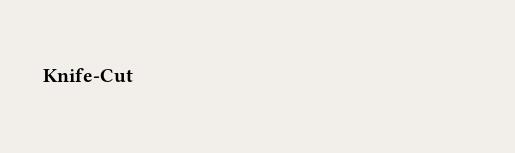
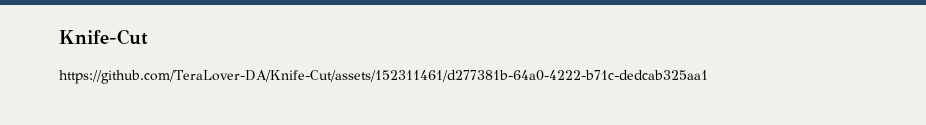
(133, 75) none -> [59,70,708,84] // https://github.com/TeraLover-DA/Knife-Cut/assets/152311461/d277381b-64a0-4222-b71c-dedcab325aa1

